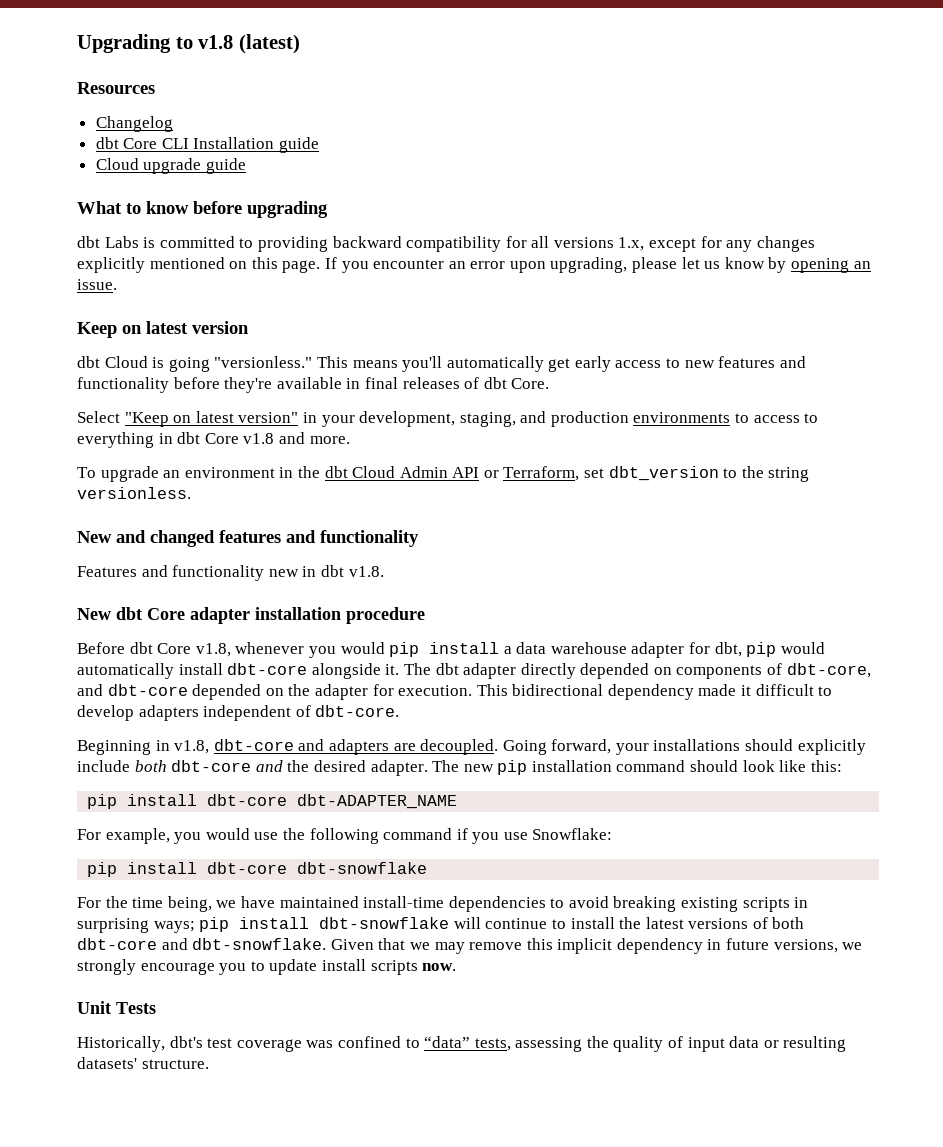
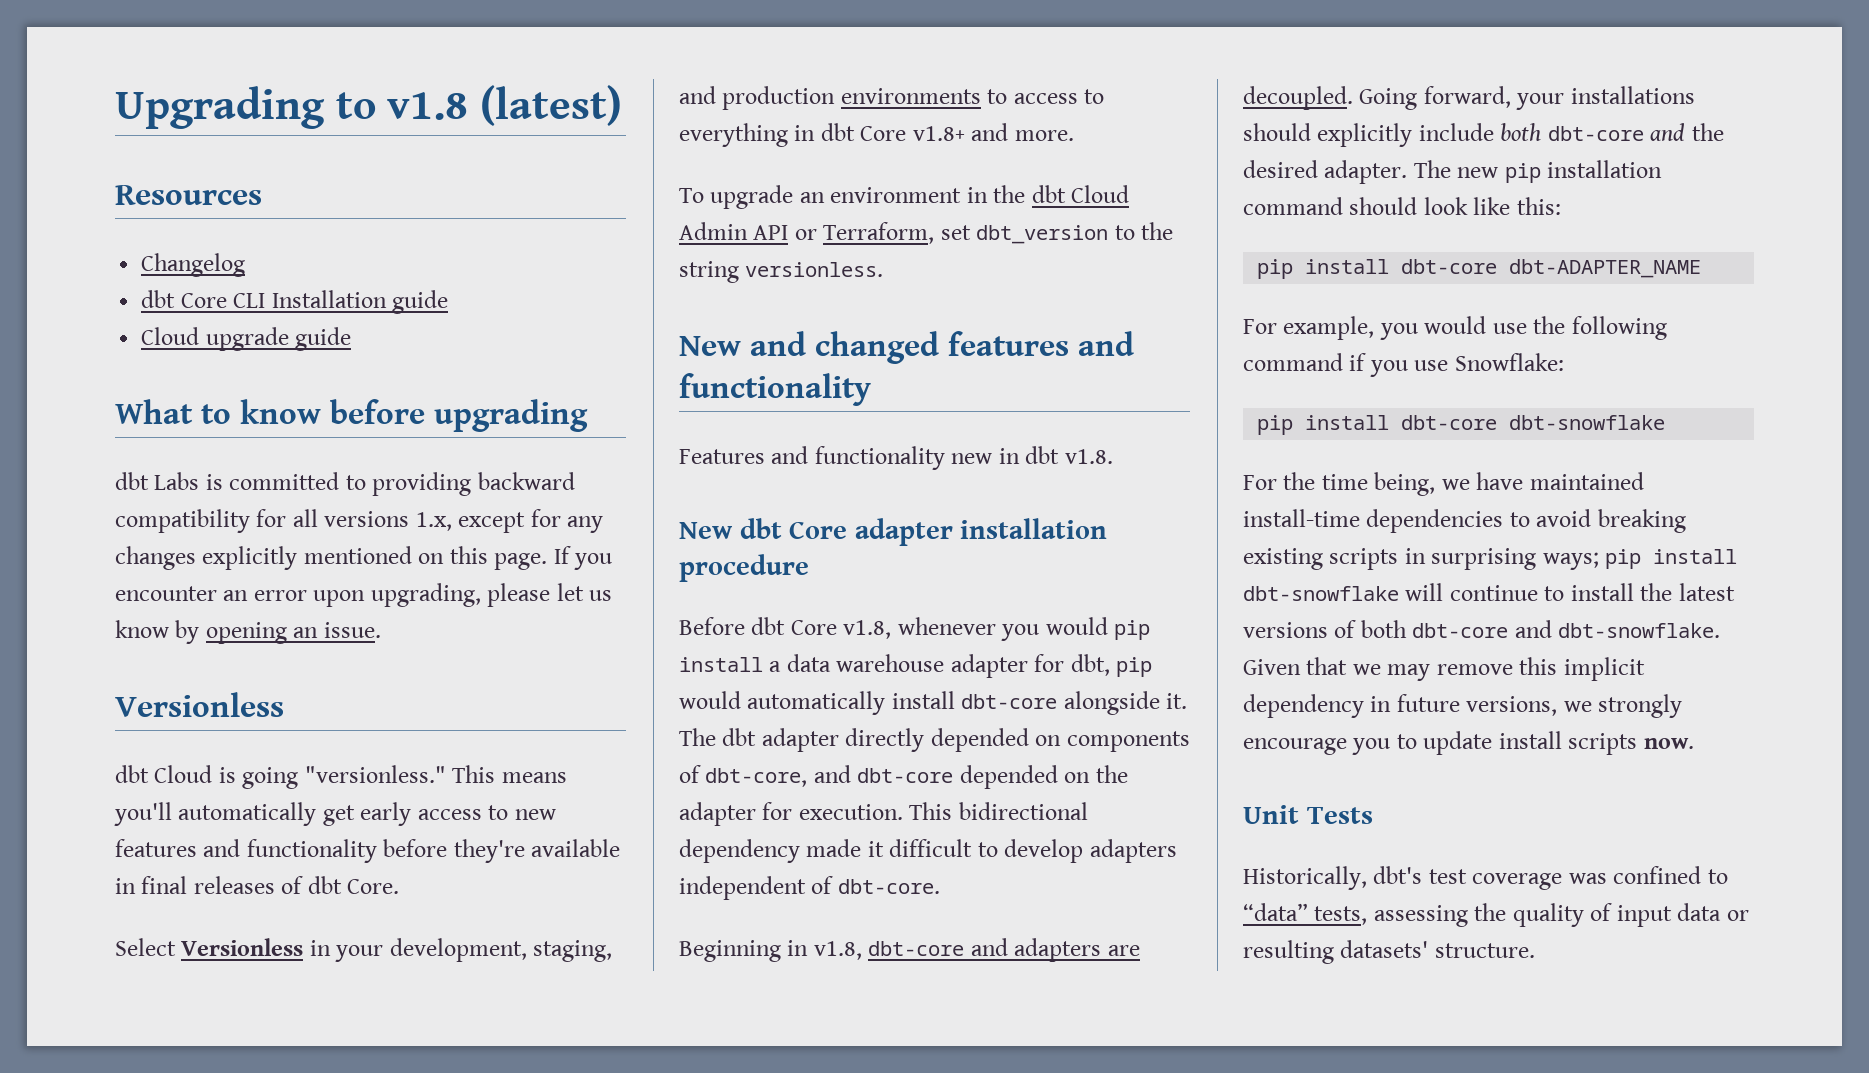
[77,321,249,338] Keep on latest version -> [115,692,284,717] Versionless
[124,411,299,427] "Keep on latest version" -> [181,938,304,956] Versionless
[243,433,275,444] v1.8 -> [912,126,965,141] v1.8+

